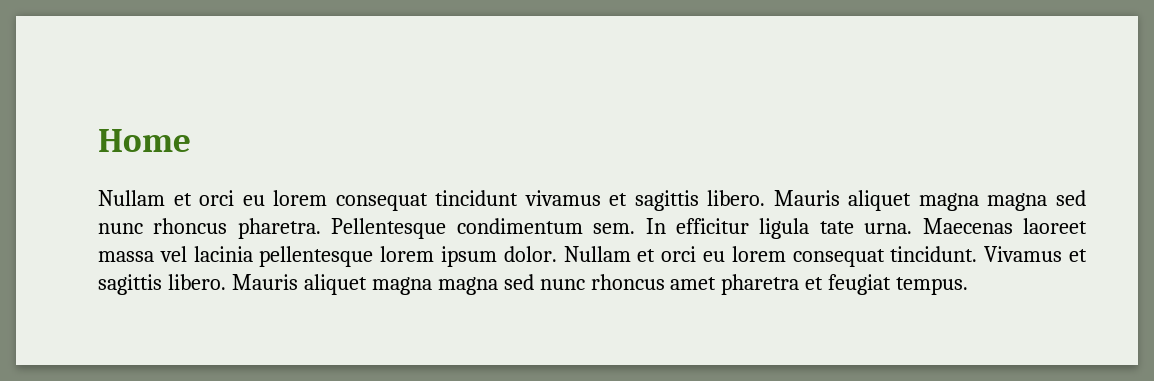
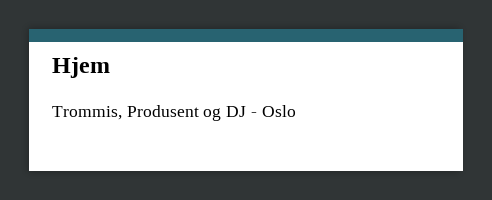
[98,129,191,152] [98,190,1086,211] [98,218,1087,239] [98,246,1087,267] [98,274,969,295] Home // Nullam et orci eu lorem consequat tincidunt vivamus et sagittis libero. Mauris aliquet magna magna sed nunc rhoncus pharetra. Pellentesque condimentum sem. In efficitur ligula tate urna. Maecenas laoreet massa vel lacinia pellentesque lorem ipsum dolor. Nullam et orci eu lorem consequat tincidunt. Vivamus et sagittis libero. Mauris aliquet magna magna sed nunc rhoncus amet pharetra et feugiat tempus. -> [52,57,110,78] [52,105,296,121] Hjem // Trommis, Produsent og DJ - Oslo

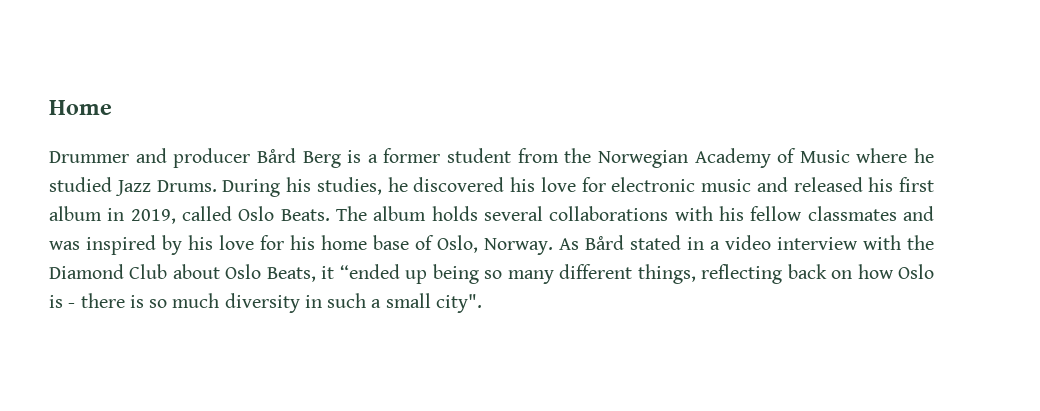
[52,57,110,78] [52,105,296,121] Hjem // Trommis, Produsent og DJ - Oslo -> [49,100,112,115] [49,148,934,168] [49,177,934,197] [49,206,935,224] [49,235,934,255] [49,264,935,284] [49,293,482,313] Home // Drummer and producer Bård Berg is a former student from the Norwegian Academy of Music where he studied Jazz Drums. During his studies, he discovered his love for electronic music and released his first album in 2019, called Oslo Beats. The album holds several collaborations with his fellow classmates and was inspired by his love for his home base of Oslo, Norway. As Bård stated in a video interview with the Diamond Club about Oslo Beats, it “ended up being so many different things, reflecting back on how Oslo is - there is so much diversity in such a small city".

